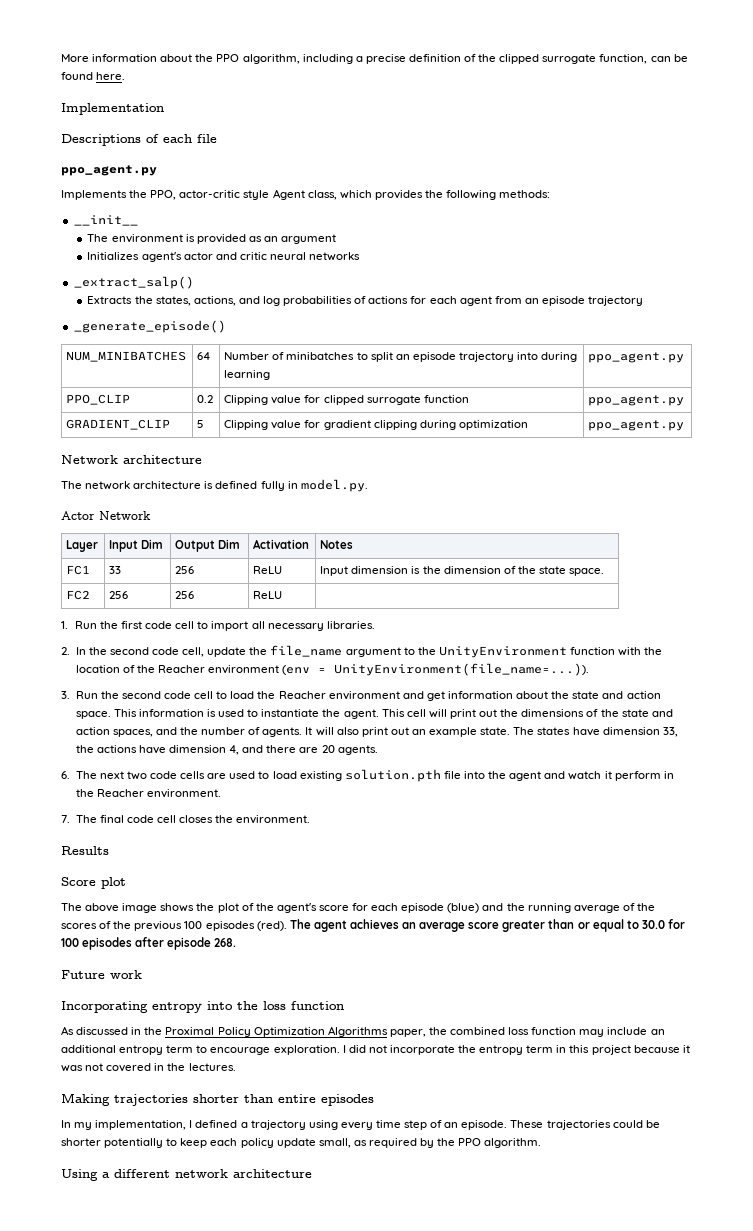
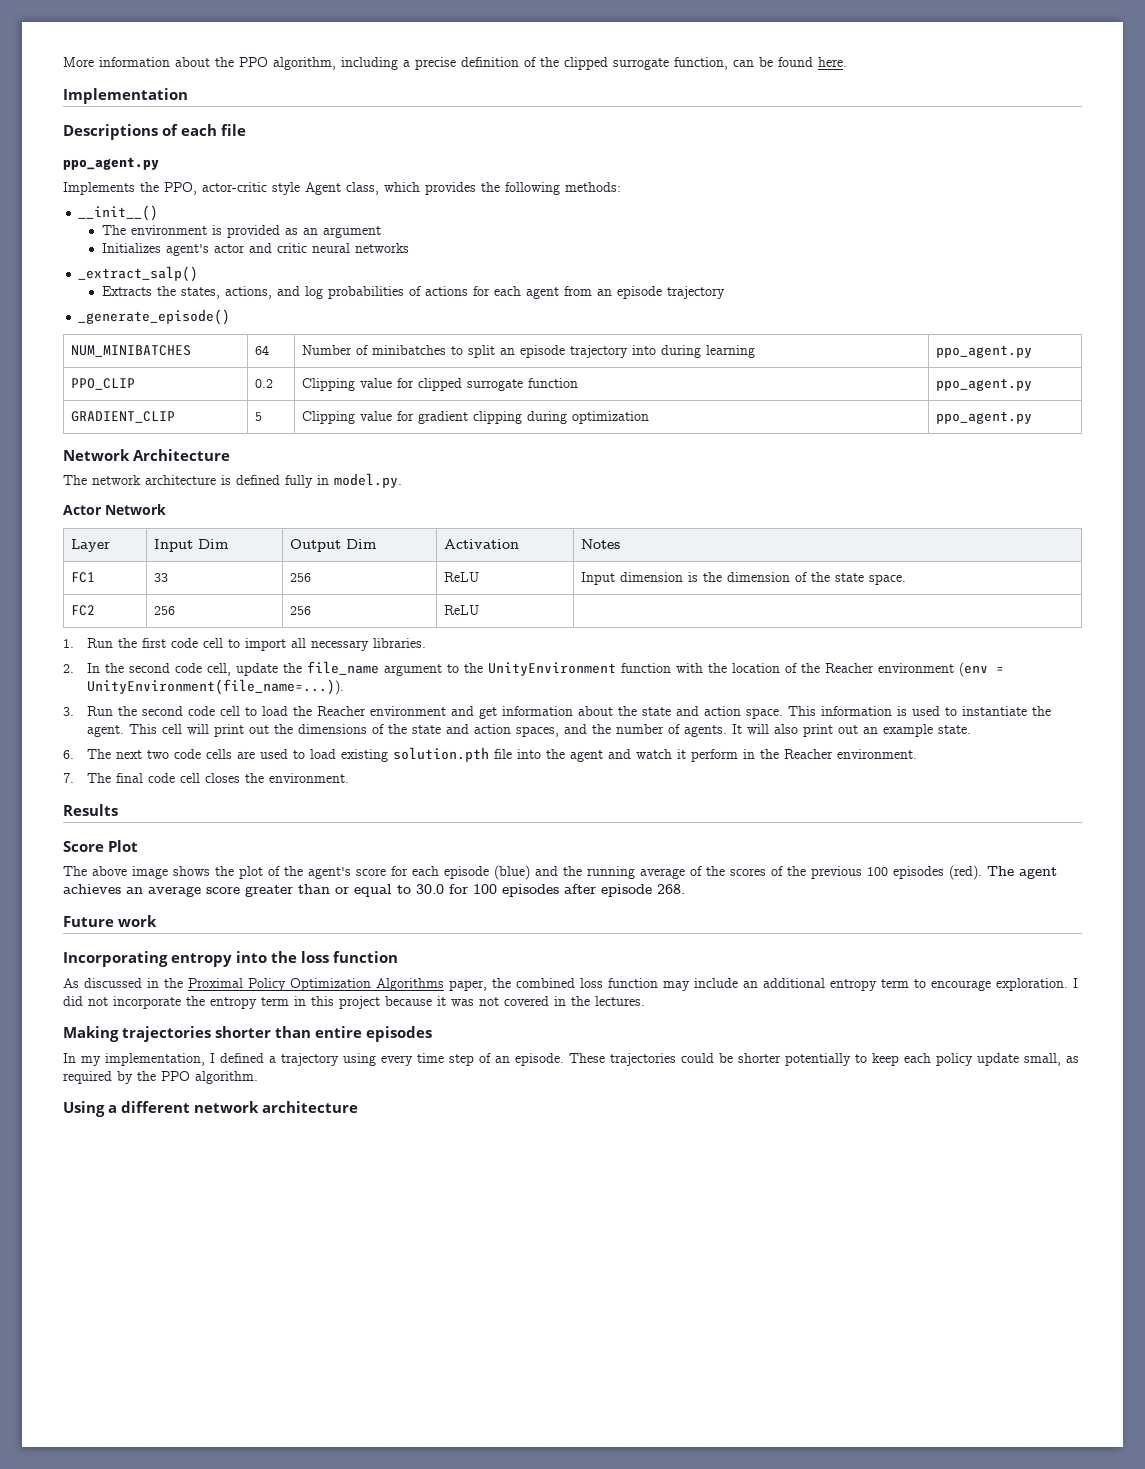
[73,215,138,226] __init__ -> [78,205,159,221] __init__()
[123,455,202,464] architecture -> [133,449,230,461] Architecture
[513,727,678,737] [75,745,378,755] The states have dimension 33, the actions have dimension 4, and there are 20 agents. -> (971, 729) none
[101,877,126,889] plot -> [108,840,138,852] Plot

